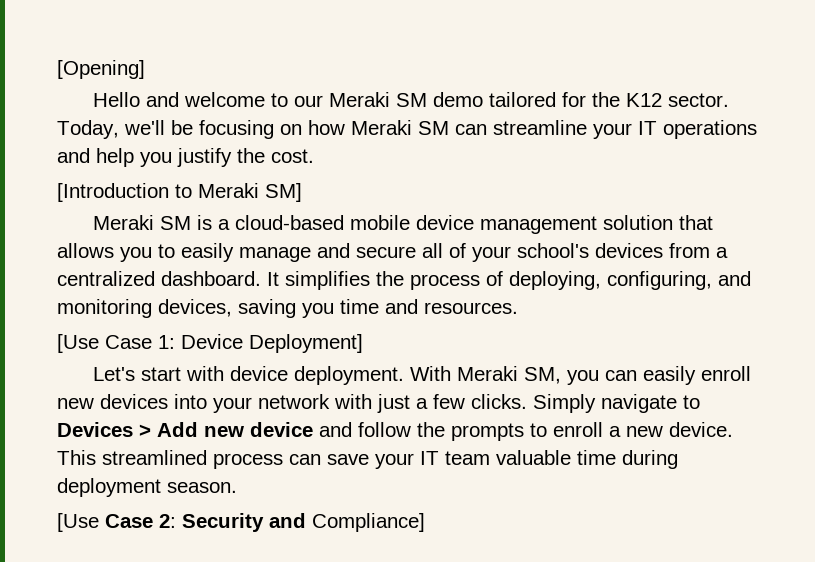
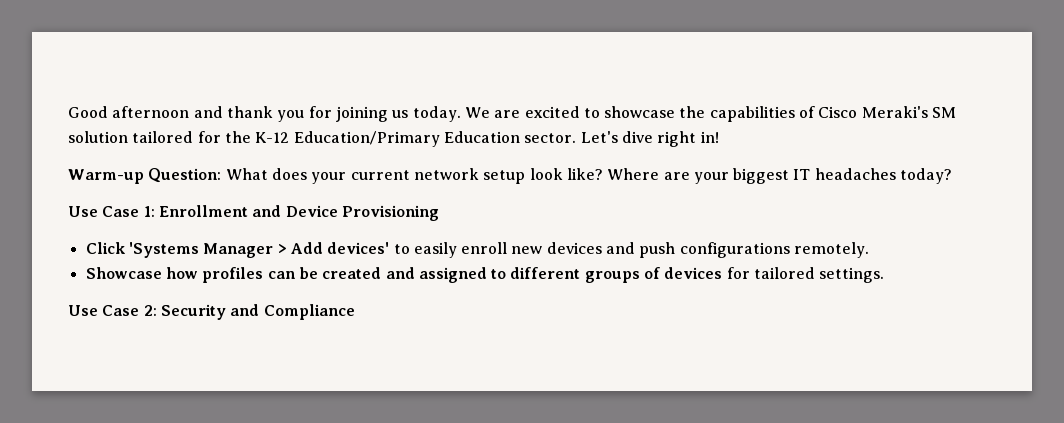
[57,60,145,79] [92,92,729,107] [57,120,757,139] [57,148,314,167] [57,183,302,202] [92,215,713,234] [57,243,728,262] [57,271,751,290] [57,299,518,318] [57,334,363,353] [92,366,751,385] [57,394,700,413] [57,422,733,441] [57,450,678,469] [57,478,237,497] [57,513,99,532] [Opening] // Hello and welcome to our Meraki SM demo tailored for the K12 sector. Today, we'll be focusing on how Meraki SM can streamline your IT operations and help you justify the cost. // [Introduction to Meraki SM] // Meraki SM is a cloud-based mobile device management solution that allows you to easily manage and secure all of your school's devices from a centralized dashboard. It simplifies the process of deploying, configuring, and monitoring devices, saving you time and resources. // [Use Case 1: Device Deployment] // Let's start with device deployment. With Meraki SM, you can easily enroll new devices into your network with just a few clicks. Simply navigate to Devices > Add new device and follow the prompts to enroll a new device. This streamlined process can save your IT team valuable time during deployment season. // [Use -> [68,106,957,122] [68,131,719,147] [68,168,953,184] [68,205,439,221] [85,242,870,258] [85,267,885,283] [68,305,98,316] Good afternoon and thank you for joining us today. We are excited to showcase the capabilities of Cisco Meraki's SM solution tailored for the K-12 Education/Primary Education sector. Let's dive right in! // Warm-up Question: What does your current network setup look like? Where are your biggest IT headaches today? // Use Case 1: Enrollment and Device Provisioning // Click 'Systems Manager > Add devices' to easily enroll new devices and push configurations remotely. // Showcase how profiles can be created and assigned to different groups of devices for tailored settings. // Use
[312,513,425,532] Compliance] -> [263,304,355,320] Compliance

